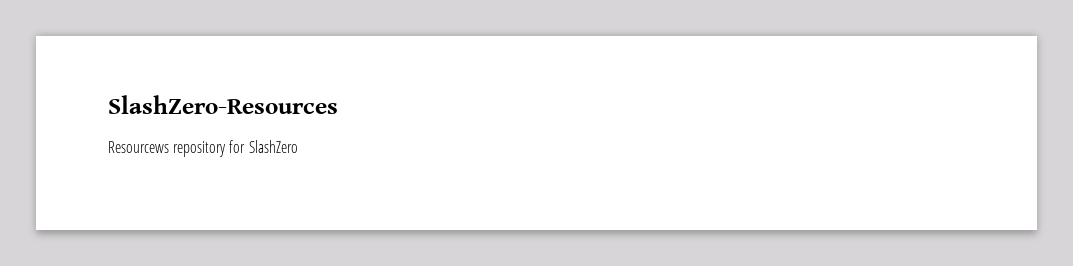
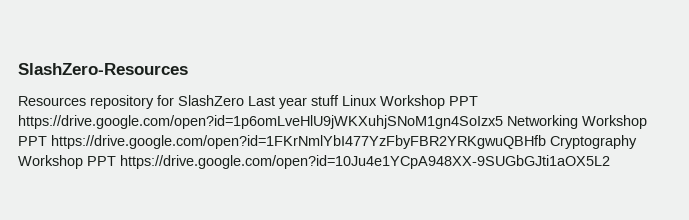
[108,141,169,153] Resourcews -> [18,96,86,106] Resources
(298, 146) none -> [248,95,478,109] [18,115,647,129] [18,135,637,149] [18,155,610,169] Last year stuff Linux Workshop PPT https://drive.google.com/open?id=1p6omLveHlU9jWKXuhjSNoM1gn4SoIzx5 Networking Workshop PPT https://drive.google.com/open?id=1FKrNmlYbI477YzFbyFBR2YRKgwuQBHfb Cryptography Workshop PPT https://drive.google.com/open?id=10Ju4e1YCpA948XX-9SUGbGJti1aOX5L2

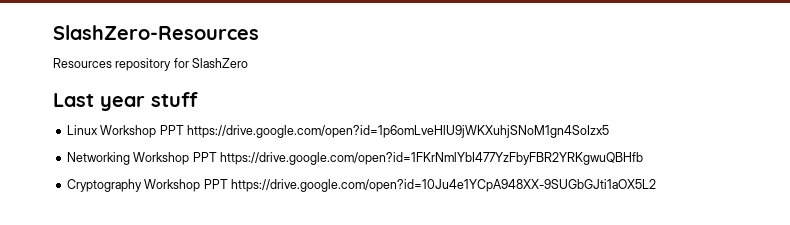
(244, 100) none -> (249, 63) //
(339, 100) none -> (198, 99) //
(503, 122) none -> (609, 131) //
(546, 142) none -> (643, 158) //

